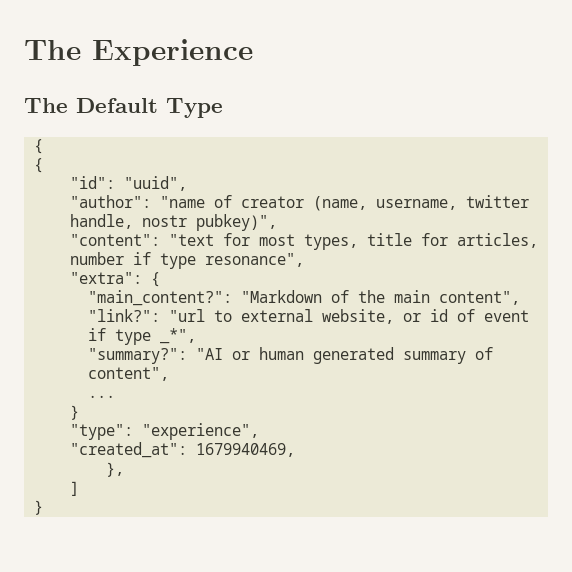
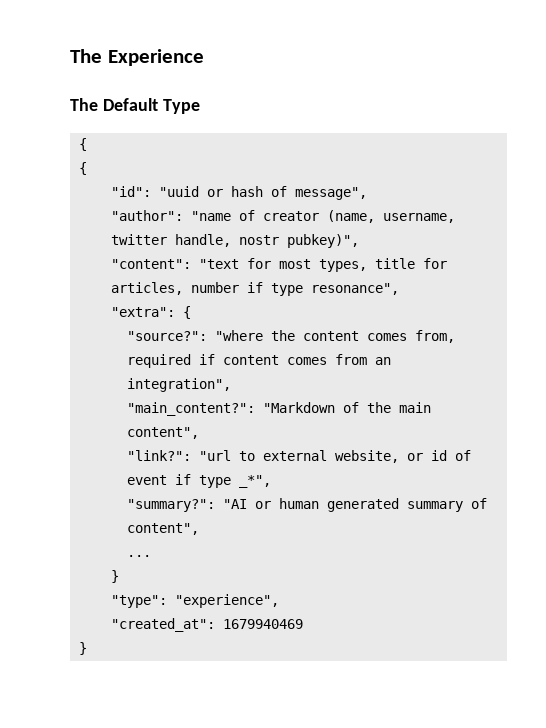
[123,176,187,191] "uuid", -> [159,186,368,200] "uuid or hash of message",
(160, 279) none -> [127,330,456,343] [127,354,392,368] [127,378,232,392] // "source?": "where the content comes from, required if content comes from an integration",
[195,443,295,457] [105,462,124,477] [69,481,79,496] 1679940469, // }, // ] -> [223,619,304,629] 1679940469

